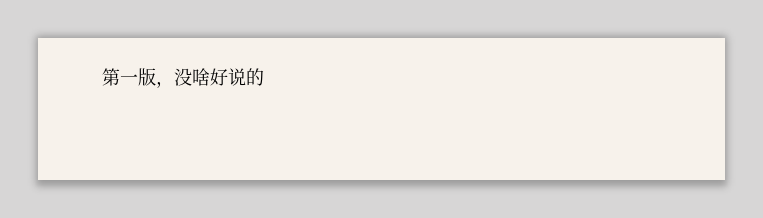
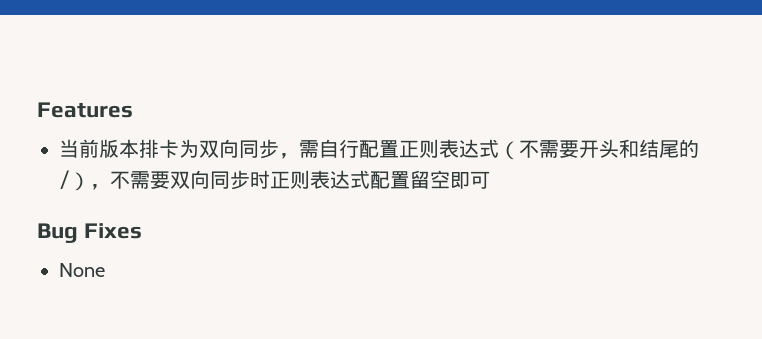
[102,68,264,88] 第一版，没啥好说的 -> [37,102,133,118] [59,139,699,160] [59,170,490,191] [37,223,143,243] [59,263,105,277] Features // 当前版本排卡为双向同步，需自行配置正则表达式（不需要开头和结尾的/），不需要双向同步时正则表达式配置留空即可 // Bug Fixes // None

